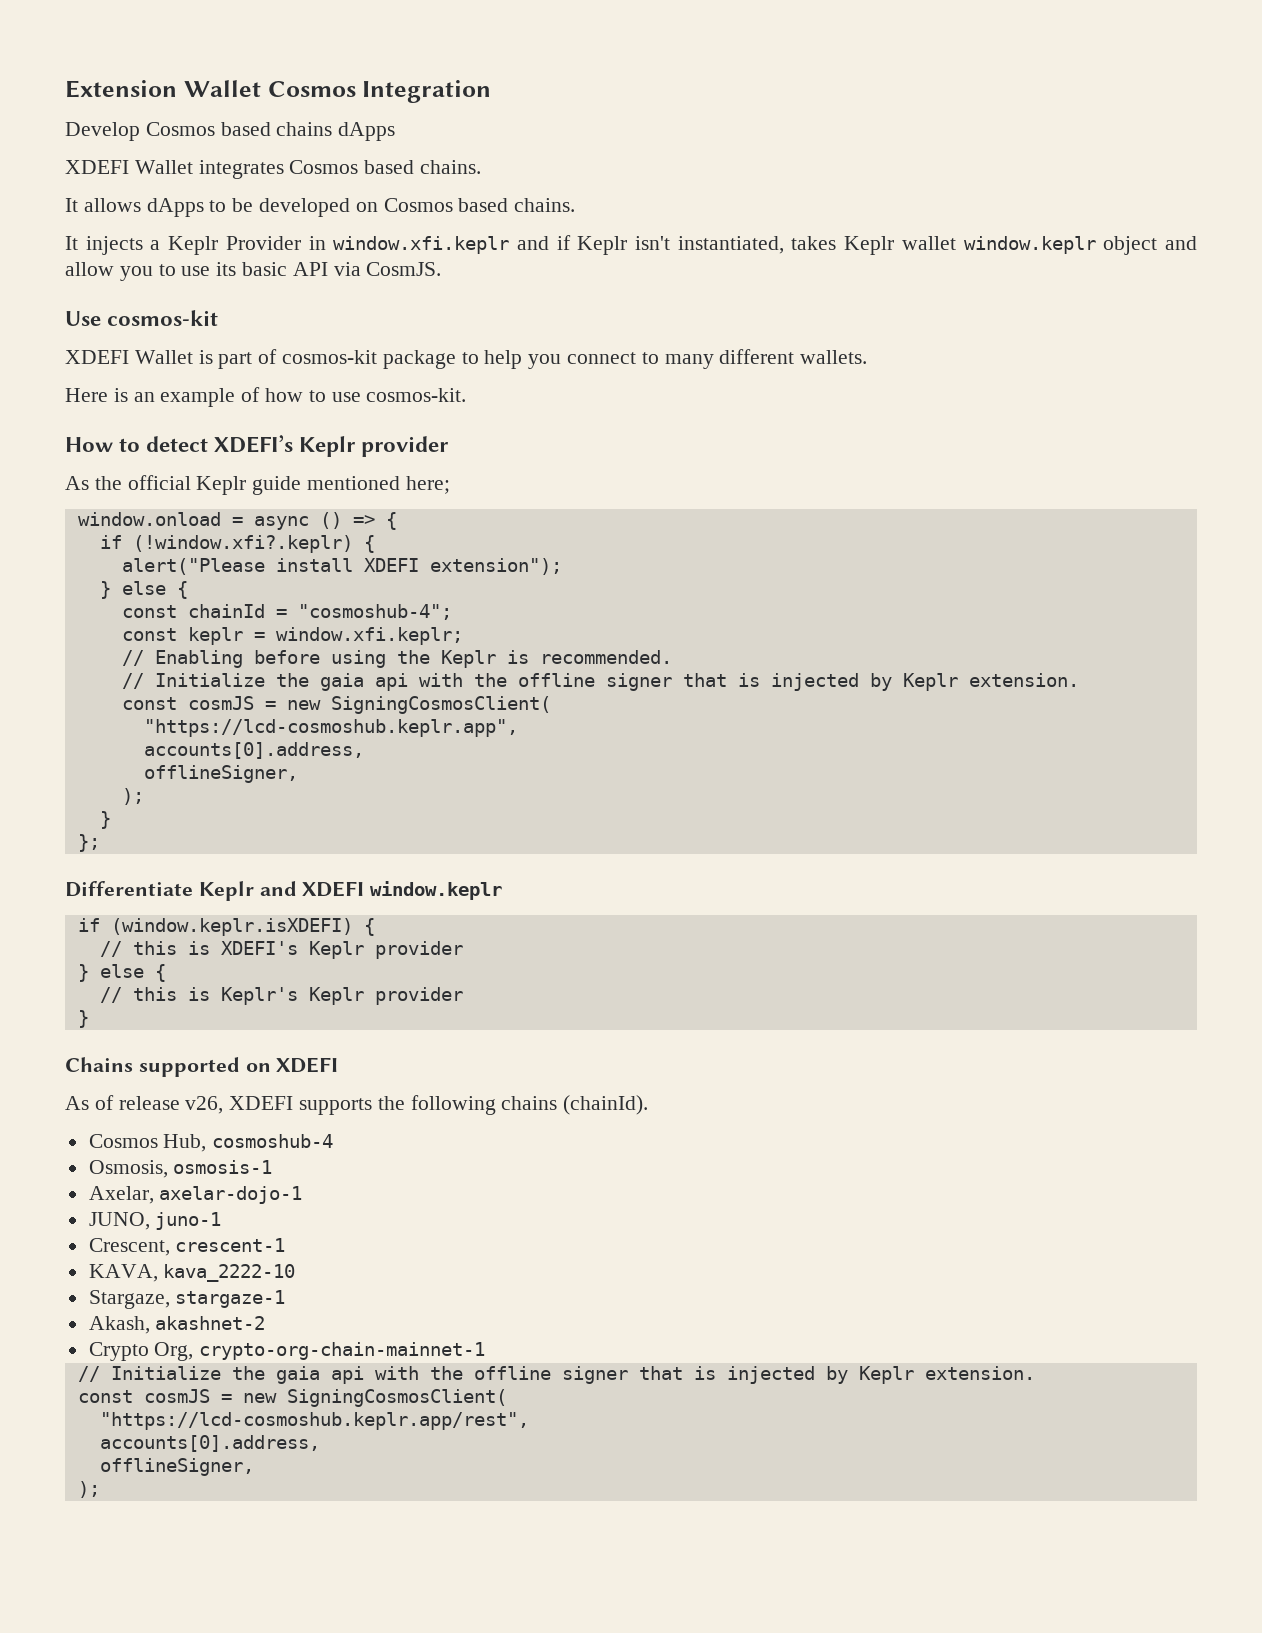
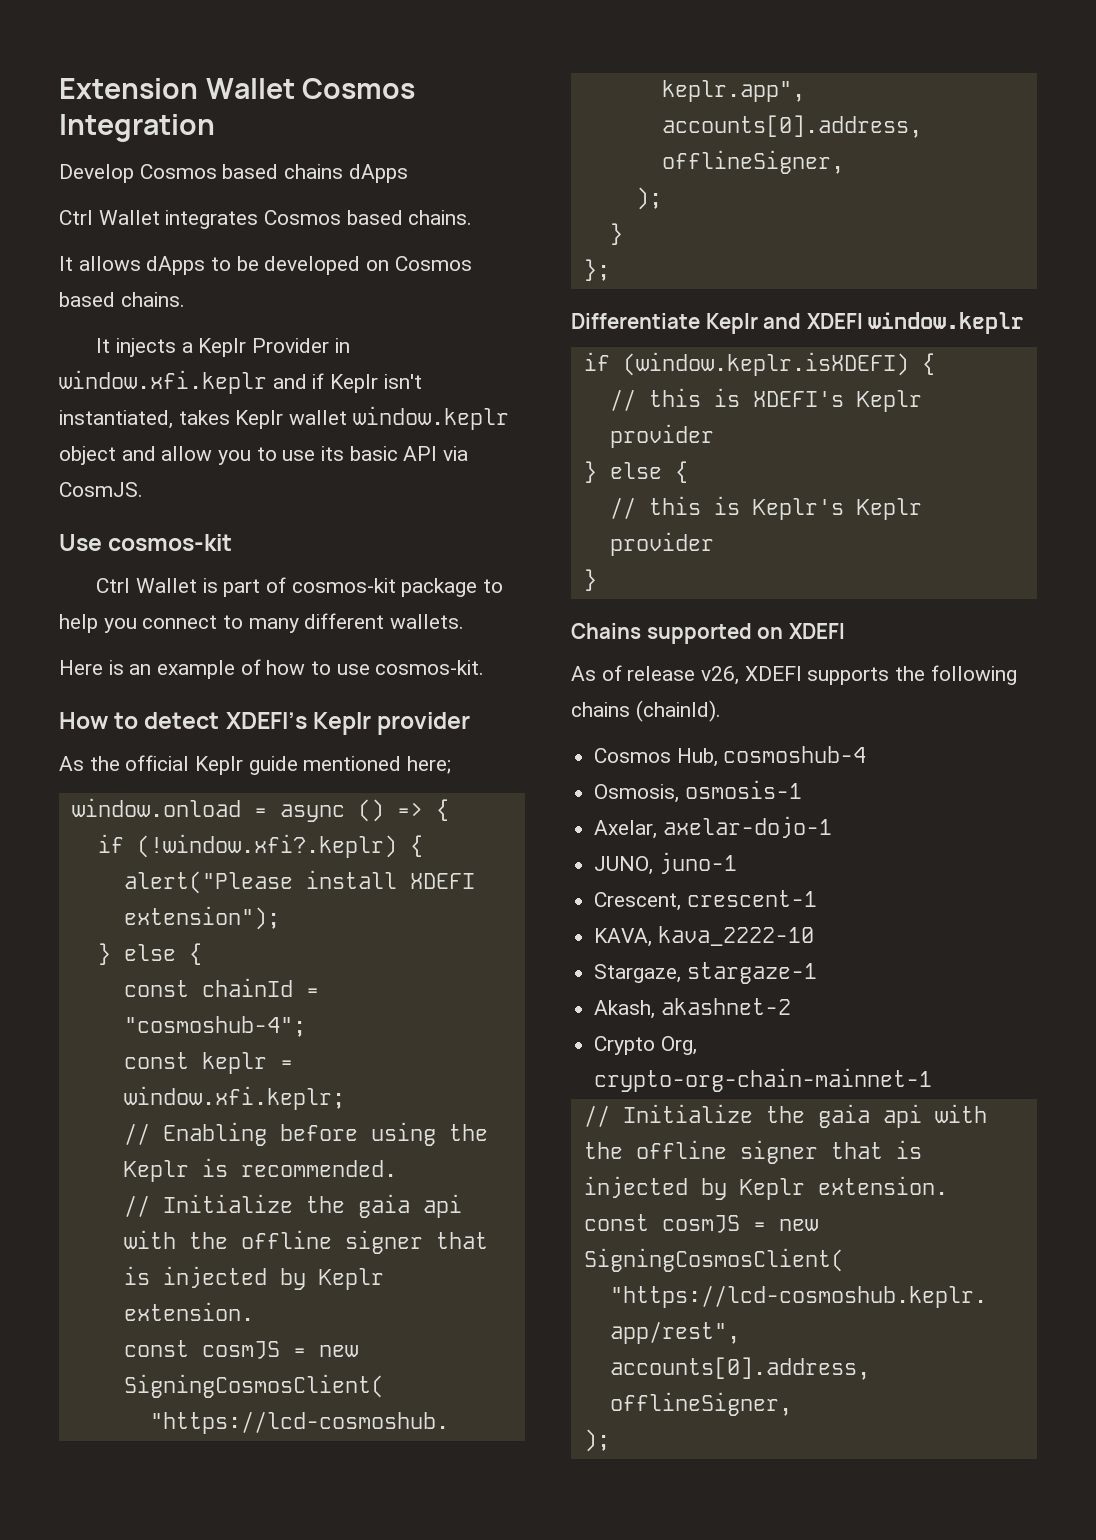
[65,160,129,174] XDEFI -> [59,210,93,225] Ctrl
[65,350,129,364] XDEFI -> [96,578,131,593] Ctrl

